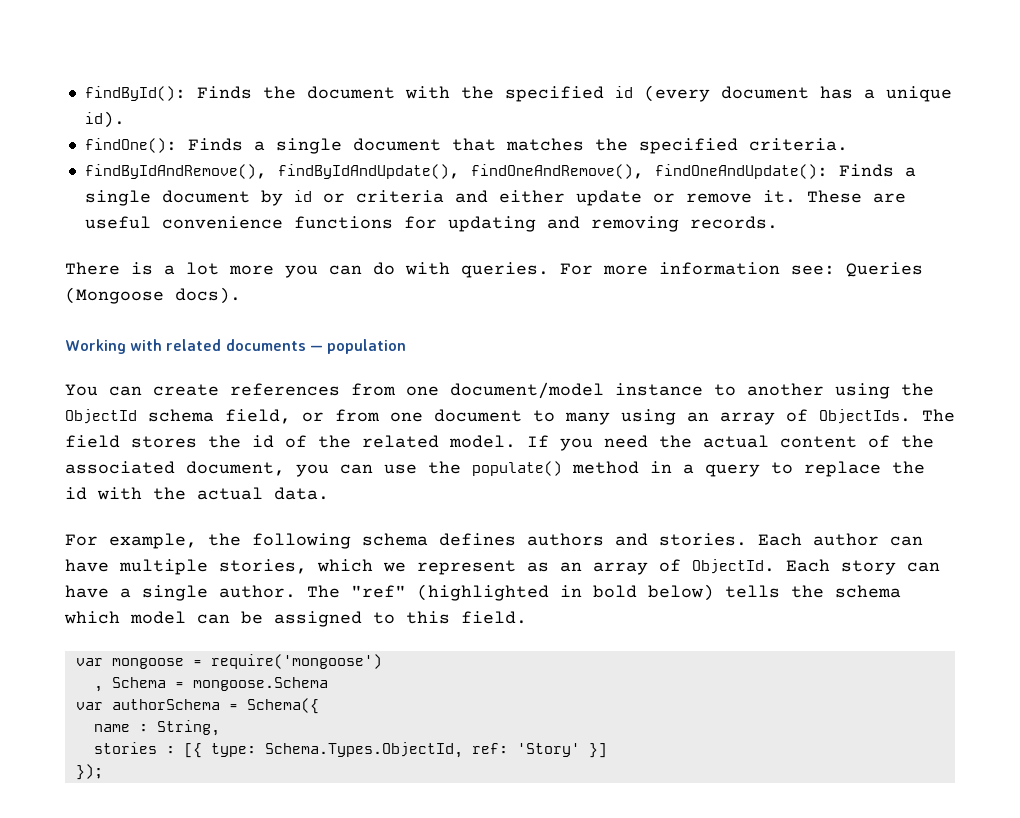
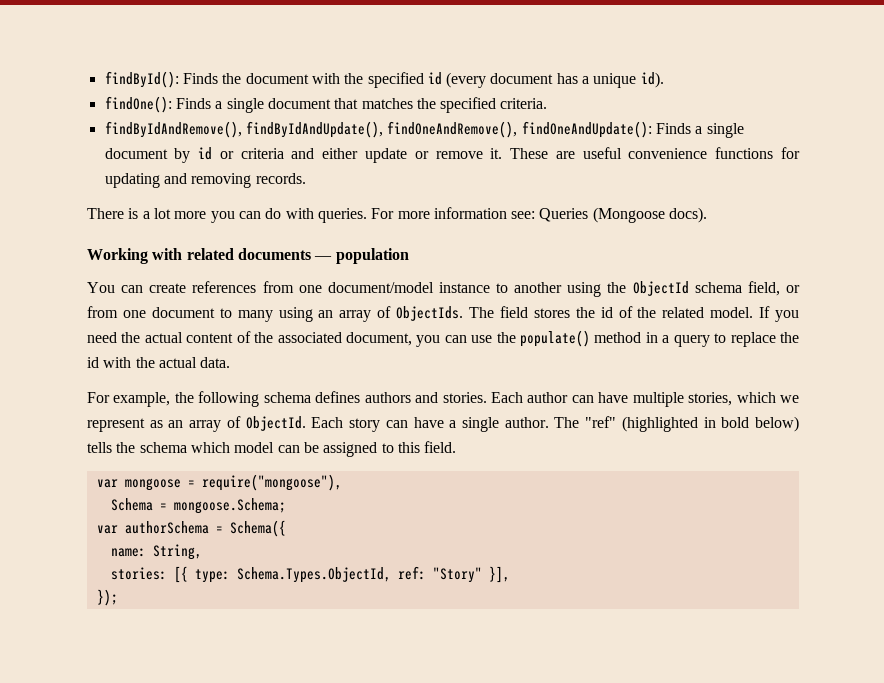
[210,654,382,669] [93,686,103,692] require('mongoose') // , -> [201,474,342,491] require("mongoose"), //
[192,677,328,691] mongoose.Schema -> [173,498,286,514] mongoose.Schema;
[93,724,148,732] name : -> [110,548,146,557] name:
[93,742,175,754] stories : -> [110,567,167,580] stories:
[516,743,607,758] 'Story' }] -> [432,566,510,583] "Story" }],

